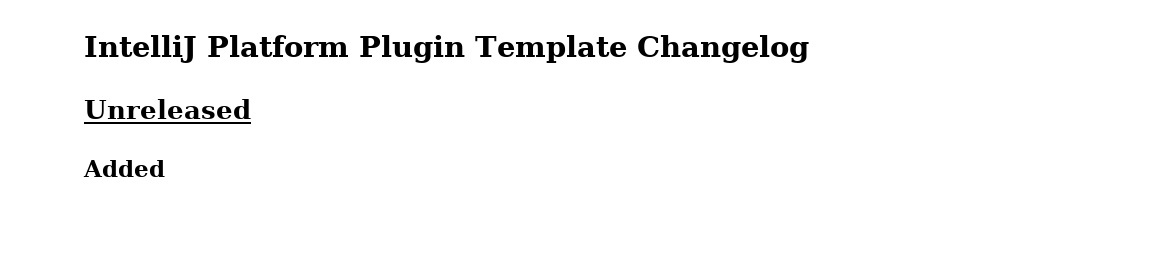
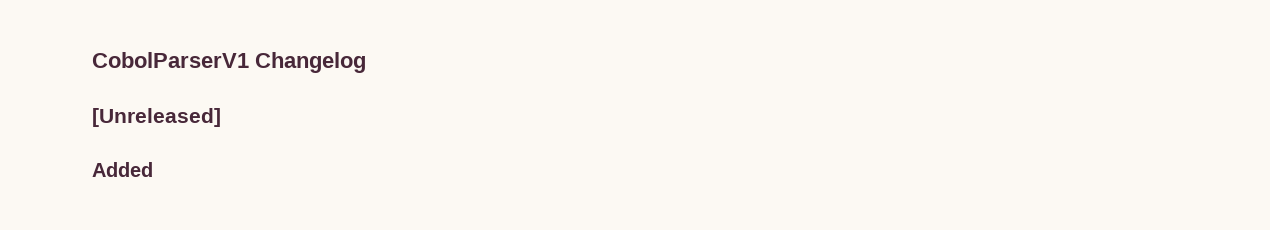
[84,35,627,63] IntelliJ Platform Plugin Template -> [92,52,249,68] CobolParserV1
[84,99,251,119] Unreleased -> [92,108,221,127] [Unreleased]

